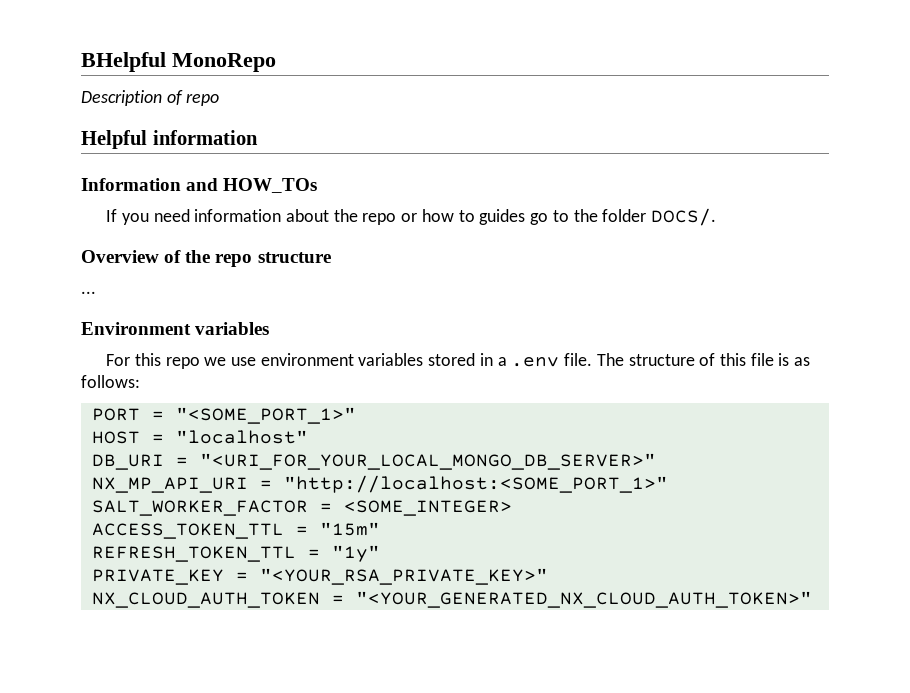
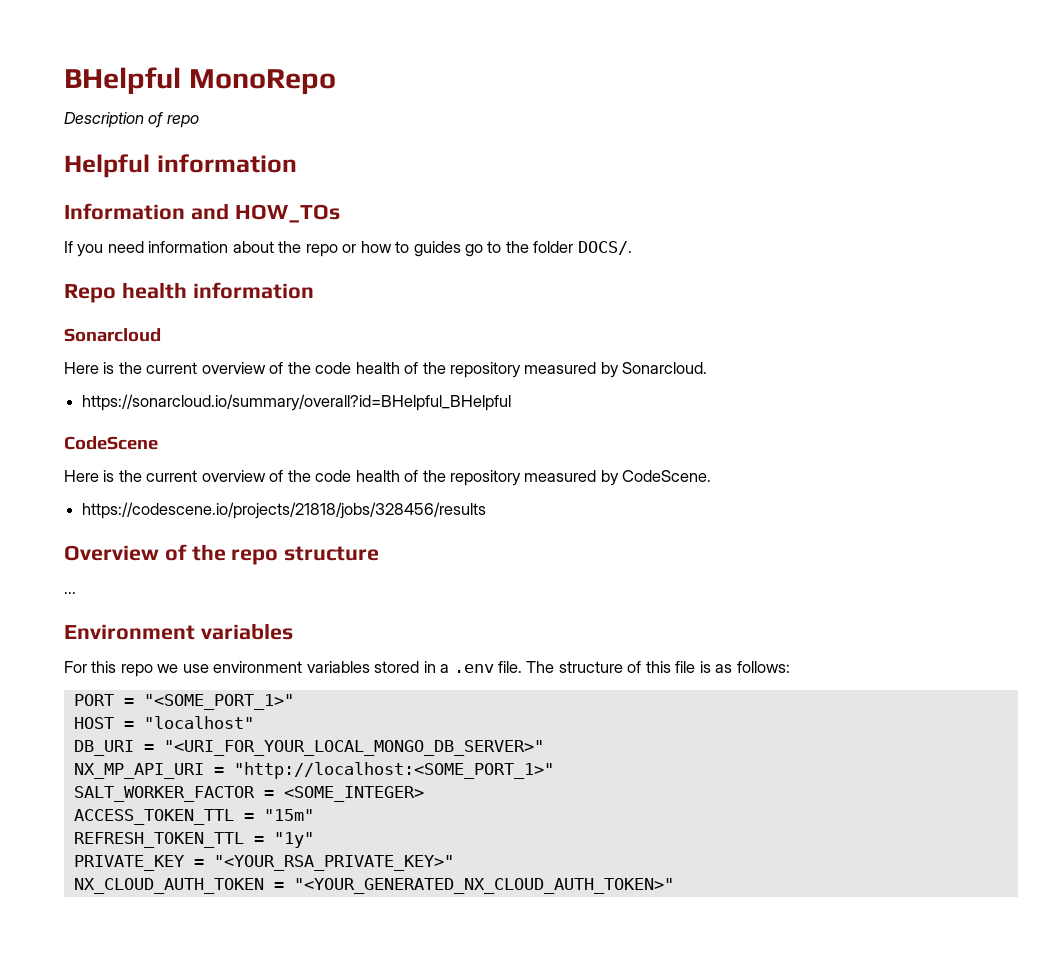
(716, 217) none -> [64,282,314,303] [64,328,161,342] [64,362,708,378] [82,394,512,411] [64,436,158,450] [64,470,712,486] [82,502,487,519] // Repo health information // Sonarcloud // Here is the current overview of the code health of the repository measured by Sonarcloud. // https://sonarcloud.io/summary/overall?id=BHelpful_BHelpful // CodeScene // Here is the current overview of the code health of the repository measured by CodeScene. // https://codescene.io/projects/21818/jobs/328456/results

